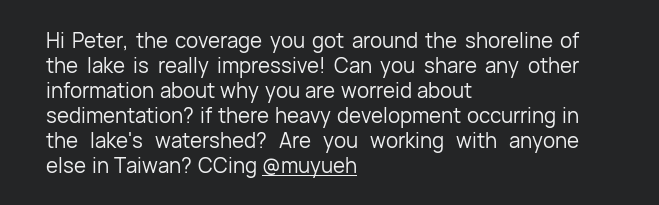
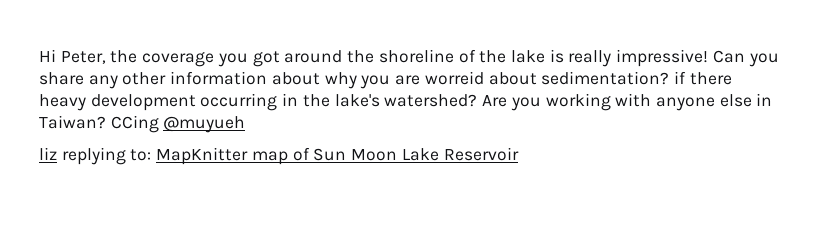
(358, 167) none -> [39,147,519,165] // liz replying to: MapKnitter map of Sun Moon Lake Reservoir

